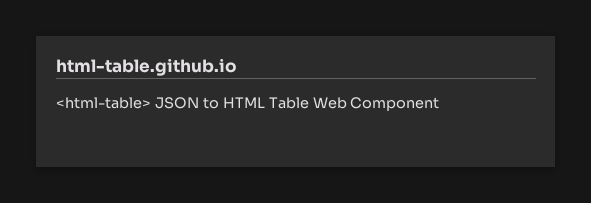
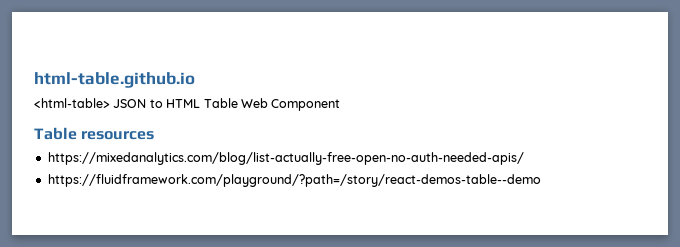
(440, 104) none -> [34,127,155,140] [47,152,524,165] [47,174,541,187] // Table resources // https://mixedanalytics.com/blog/list-actually-free-open-no-auth-needed-apis/ // https://fluidframework.com/playground/?path=/story/react-demos-table--demo

